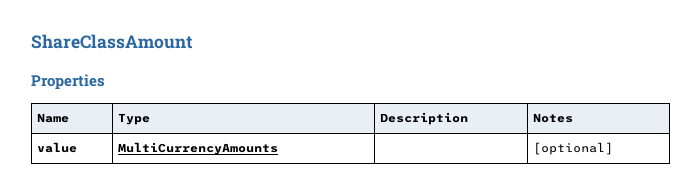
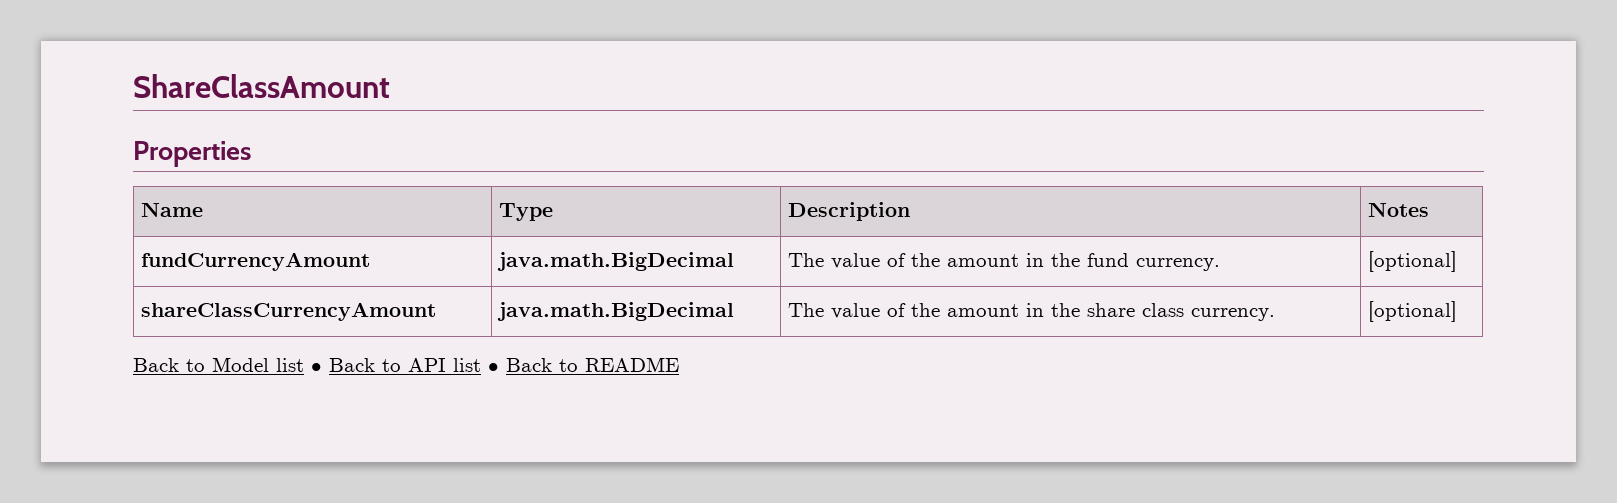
[37,142,78,153] [118,142,279,155] [533,142,614,155] value | MultiCurrencyAmounts | | [optional] -> [141,252,371,271] [497,252,735,271] [788,253,1221,271] [1368,251,1458,272] [141,302,437,321] [497,302,735,321] [788,303,1276,321] [1368,301,1458,322] [133,357,679,372] fundCurrencyAmount | java.math.BigDecimal | The value of the amount in the fund currency. | [optional] // shareClassCurrencyAmount | java.math.BigDecimal | The value of the amount in the share class currency. | [optional] // Back to Model list • Back to API list • Back to README

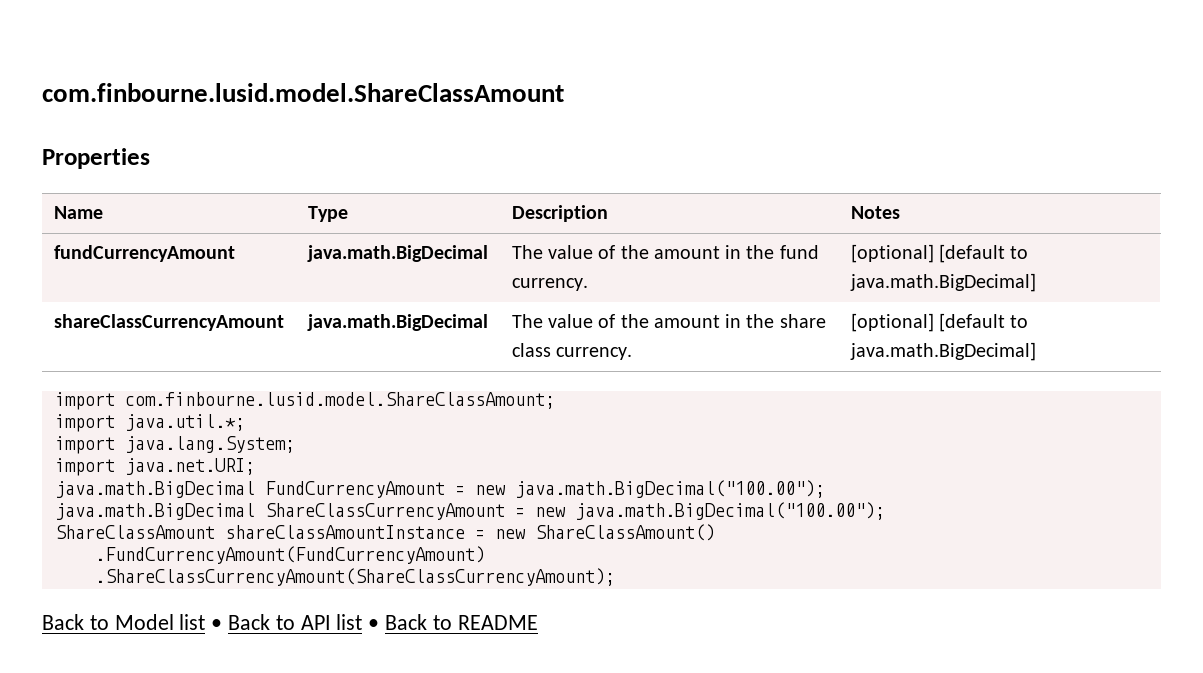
[133,74,390,98] ShareClassAmount -> [42,83,564,102] com.finbourne.lusid.model.ShareClassAmount
(1458, 261) none -> [938,244,1029,263] [849,273,1036,292] [default to java.math.BigDecimal]
(1458, 311) none -> [938,313,1029,332] [849,342,1036,361] [54,392,555,410] [54,414,245,432] [54,436,295,454] [54,458,255,476] [54,480,825,498] [54,502,885,520] [54,524,715,541] [94,546,485,564] [94,568,615,586] [default to java.math.BigDecimal] // import com.finbourne.lusid.model.ShareClassAmount; // import java.util.*; // import java.lang.System; // import java.net.URI; // java.math.BigDecimal FundCurrencyAmount = new java.math.BigDecimal("100.00"); // java.math.BigDecimal ShareClassCurrencyAmount = new java.math.BigDecimal("100.00"); // ShareClassAmount shareClassAmountInstance = new ShareClassAmount() // .FundCurrencyAmount(FundCurrencyAmount) // .ShareClassCurrencyAmount(ShareClassCurrencyAmount);

